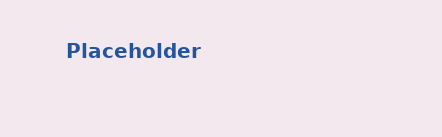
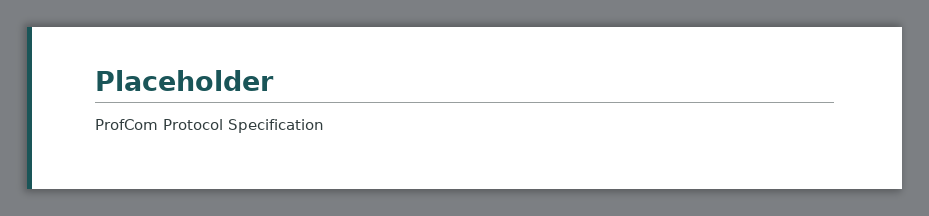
(201, 50) none -> [95,119,324,133] // ProfCom Protocol Specification

